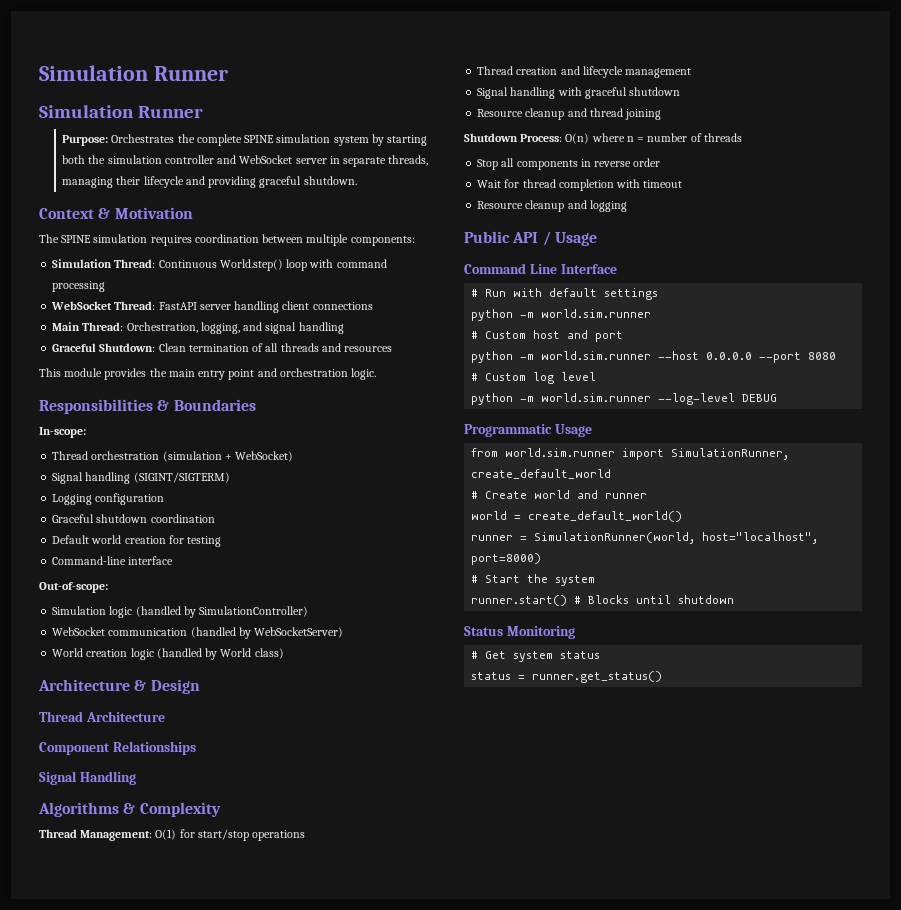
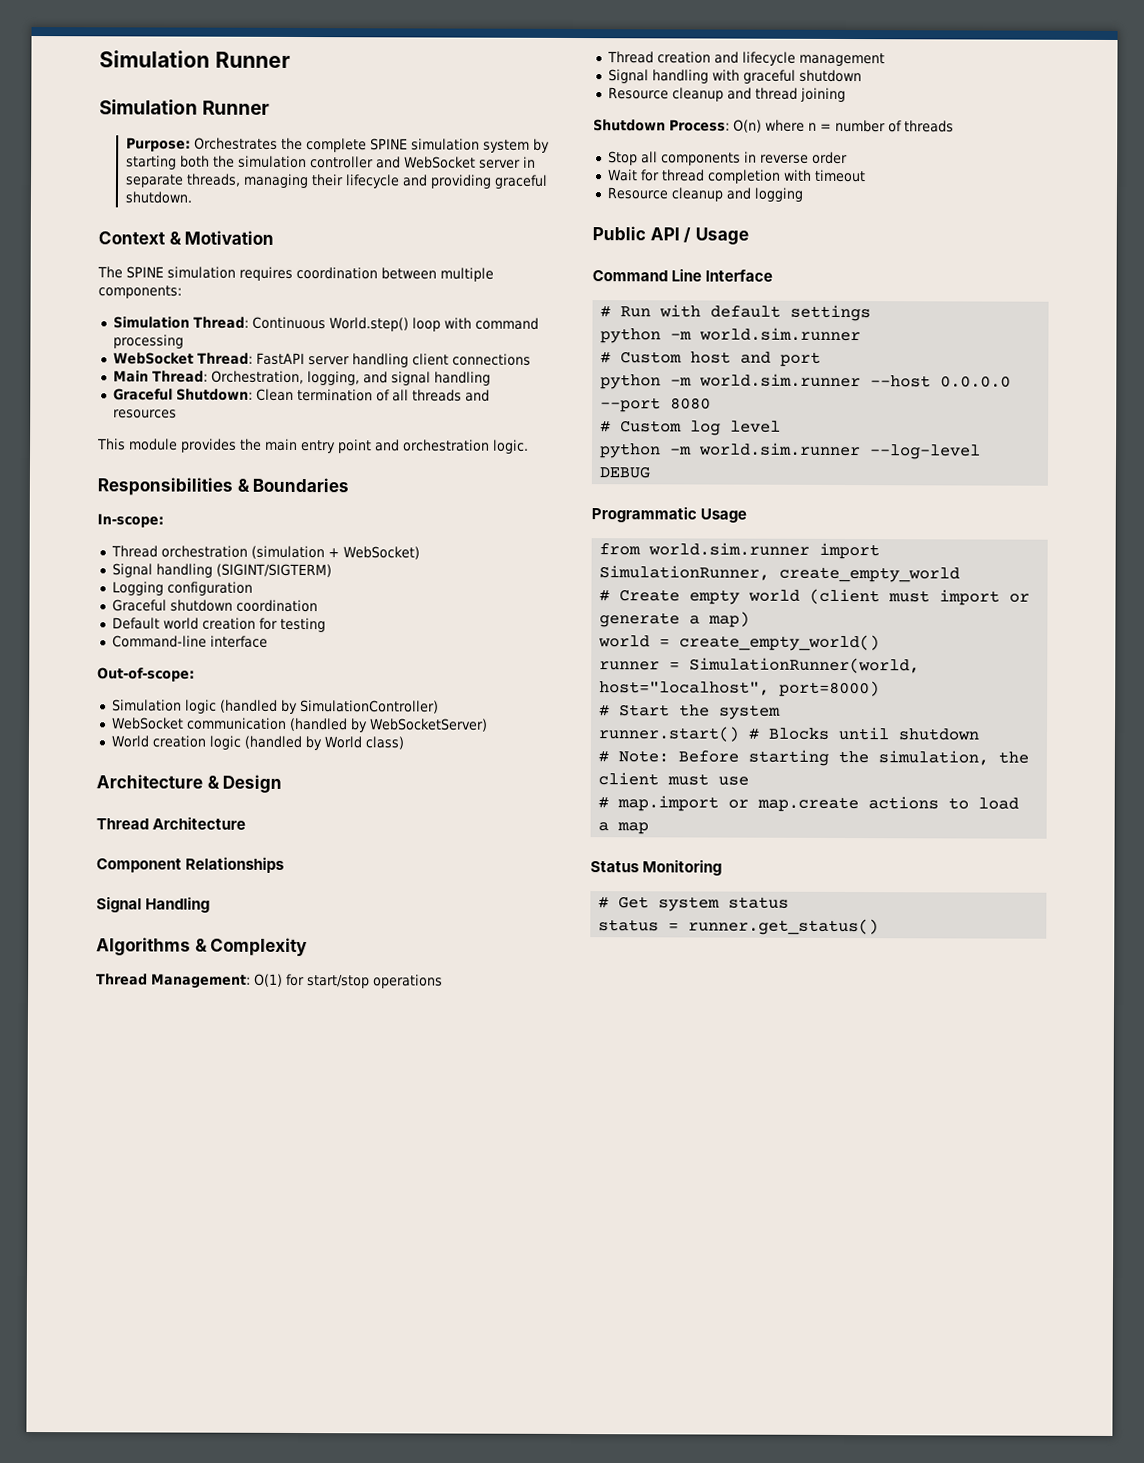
[471,469,612,479] create_default_world -> [779,566,961,583] create_empty_world
[534,490,648,499] world and runner -> [689,588,1031,606] [599,611,751,628] empty world (client must import or generate a map)
[528,511,683,522] create_default_world() -> [679,634,881,652] create_empty_world()
(735, 599) none -> [598,749,1030,766] [598,772,750,786] [598,795,1020,813] [598,822,650,835] // # Note: Before starting the simulation, the client must use // # map.import or map.create actions to load a map

